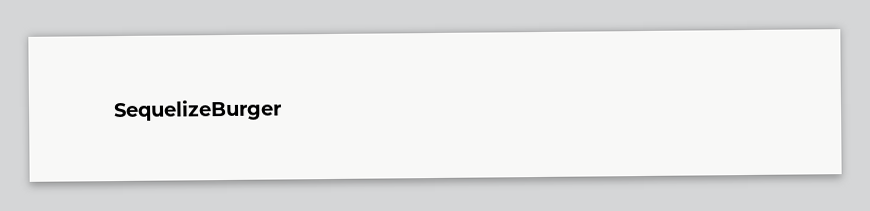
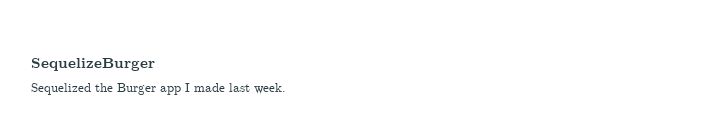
(282, 110) none -> [31,83,286,95] // Sequelized the Burger app I made last week.

